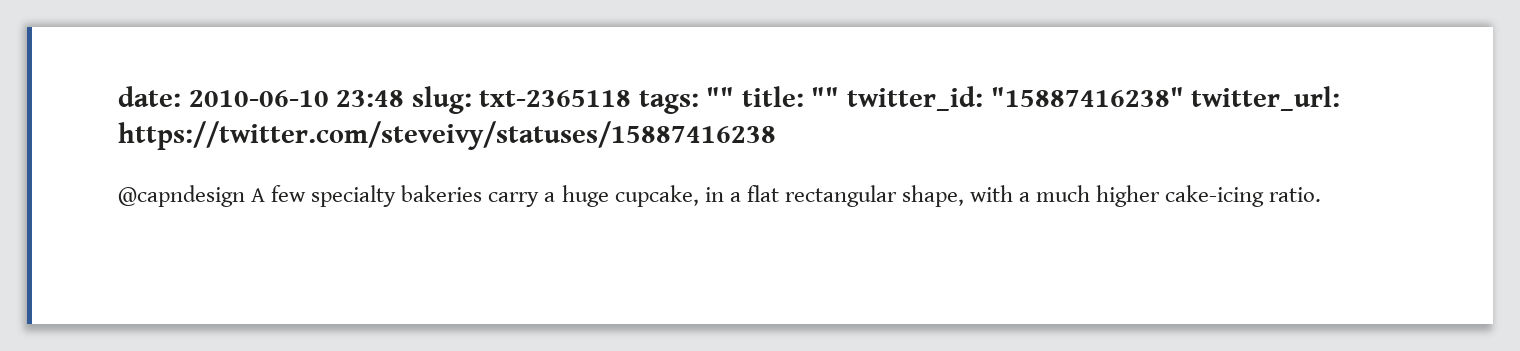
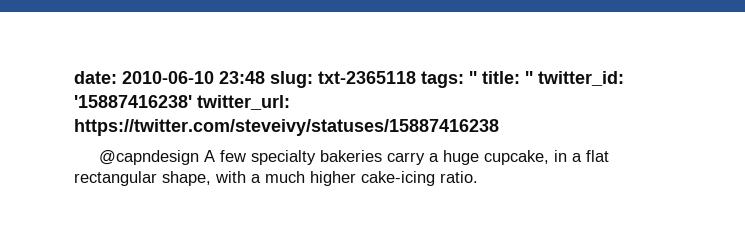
[706,86,1184,111] "" title: "" twitter_id: "15887416238" -> [469,71,624,86] [74,95,192,108] '' title: '' twitter_id: '15887416238'

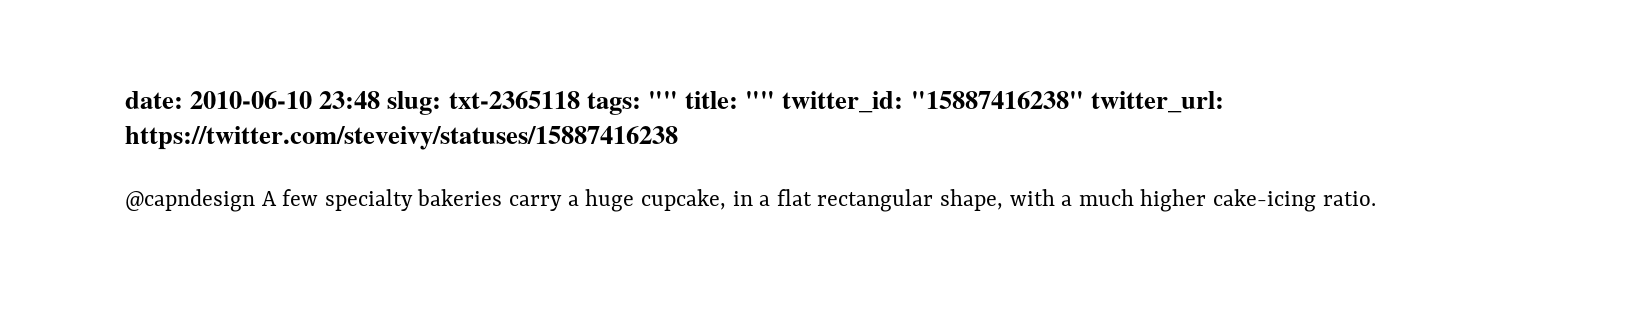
[469,71,624,86] [74,95,192,108] '' title: '' twitter_id: '15887416238' -> [647,91,1084,113] "" title: "" twitter_id: "15887416238"

